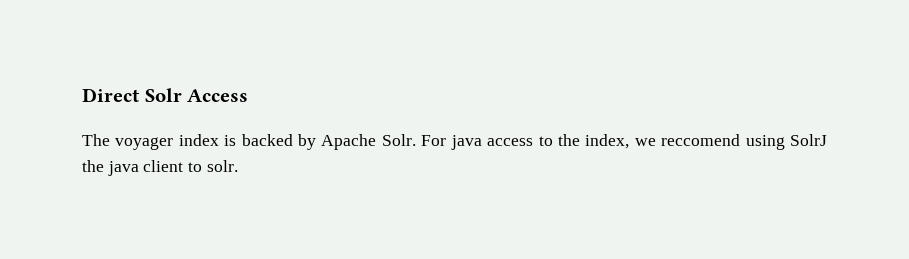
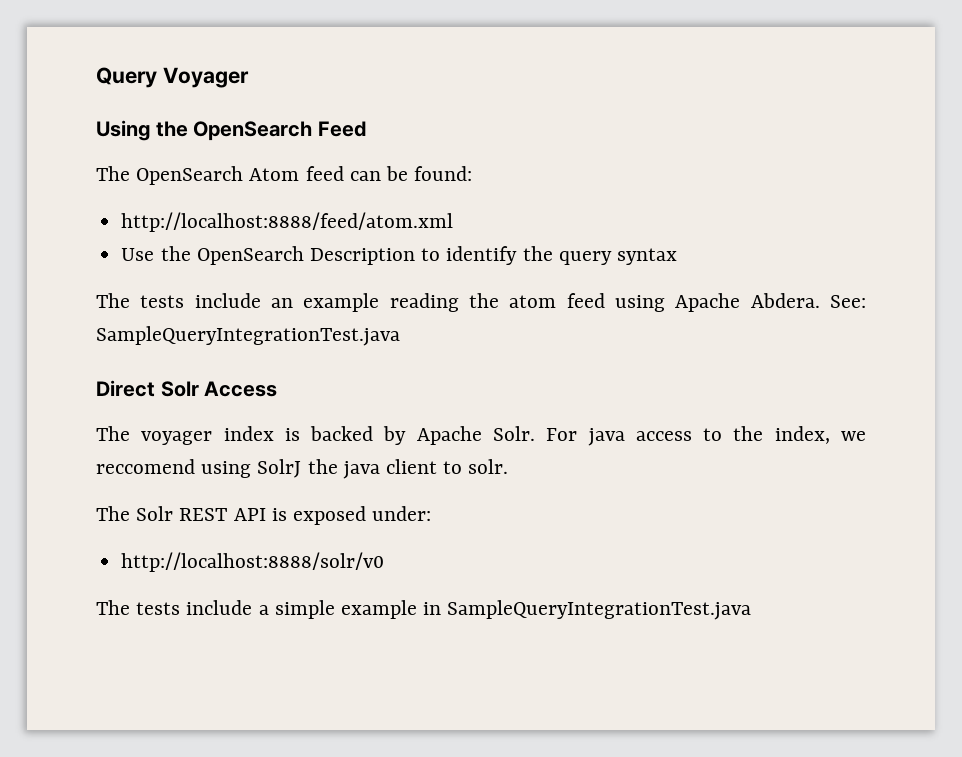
(82, 95) none -> [96,67,249,88] [96,120,367,141] [96,166,473,185] [121,212,454,232] [121,246,677,265] [96,293,866,312] [96,326,400,346] Query Voyager // Using the OpenSearch Feed // The OpenSearch Atom feed can be found: // http://localhost:8888/feed/atom.xml // Use the OpenSearch Description to identify the query syntax // The tests include an example reading the atom feed using Apache Abdera. See: SampleQueryIntegrationTest.java //
(238, 166) none -> [96,506,432,525] [121,552,385,572] [96,600,752,620] // The Solr REST API is exposed under: // http://localhost:8888/solr/v0 // The tests include a simple example in SampleQueryIntegrationTest.java

